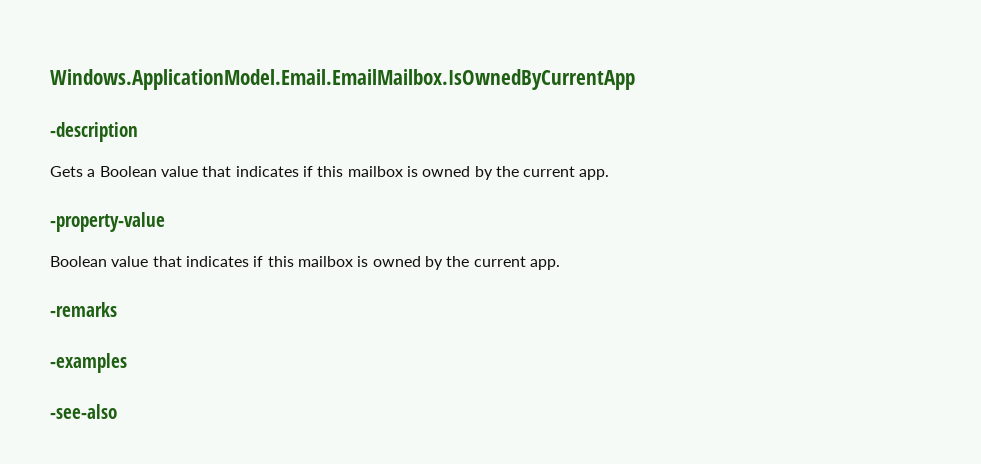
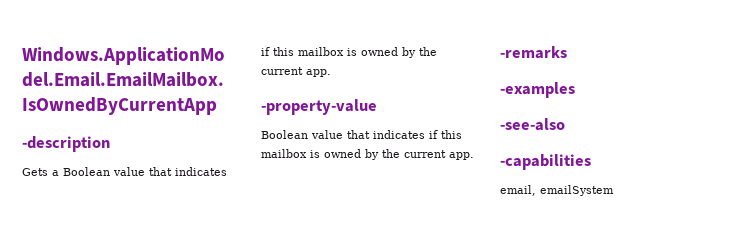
(117, 411) none -> [500,154,591,170] [500,185,614,196] // -capabilities // email, emailSystem

